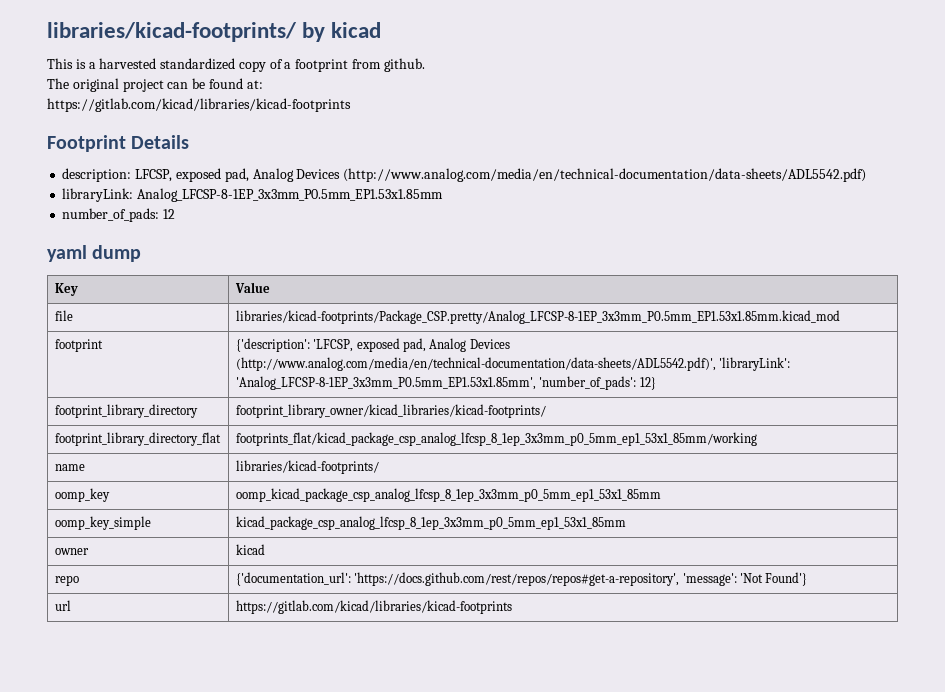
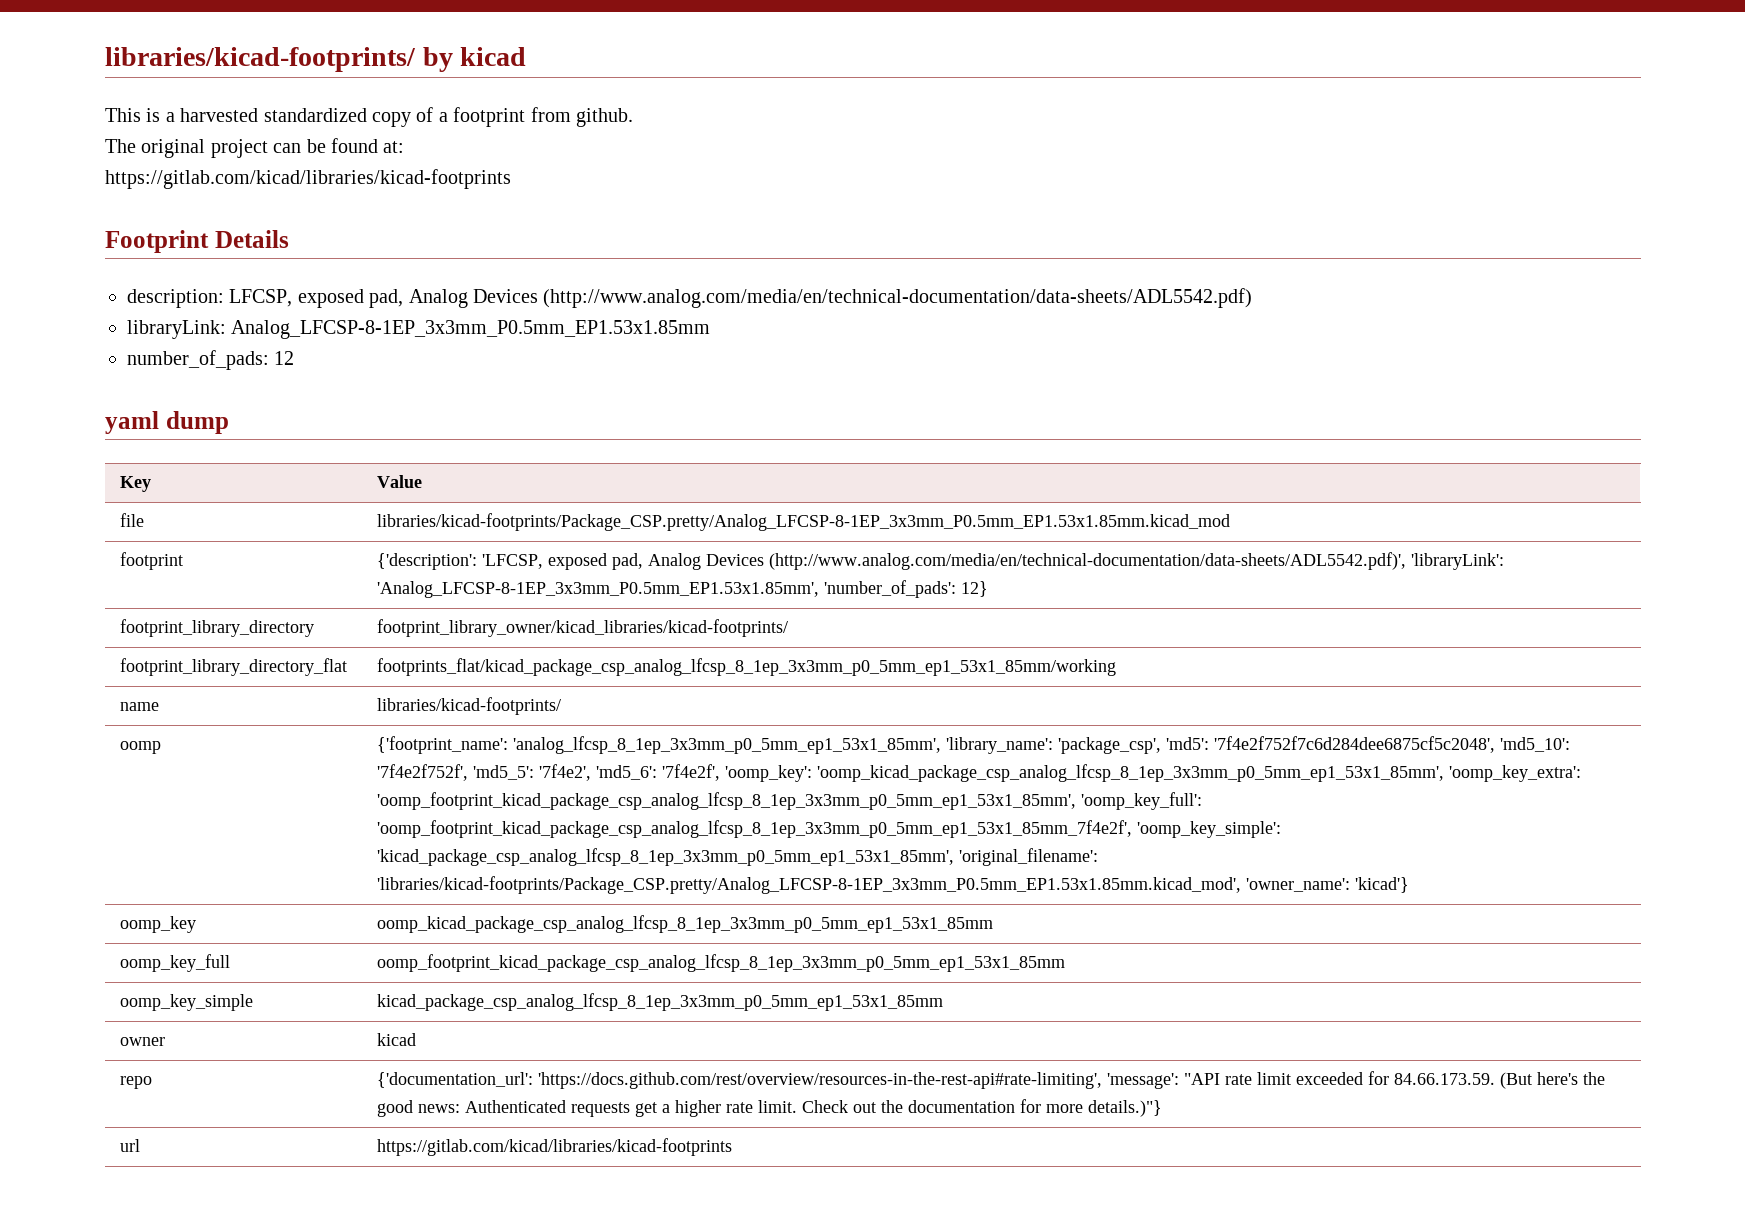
(379, 467) none -> [119,741,161,754] [376,736,1570,754] [376,764,1581,782] [376,792,1202,810] [376,820,1281,838] [376,848,1098,866] [376,876,1409,894] // oomp | {'footprint_name': 'analog_lfcsp_8_1ep_3x3mm_p0_5mm_ep1_53x1_85mm', 'library_name': 'package_csp', 'md5': '7f4e2f752f7c6d284dee6875cf5c2048', 'md5_10': '7f4e2f752f', 'md5_5': '7f4e2', 'md5_6': '7f4e2f', 'oomp_key': 'oomp_kicad_package_csp_analog_lfcsp_8_1ep_3x3mm_p0_5mm_ep1_53x1_85mm', 'oomp_key_extra': 'oomp_footprint_kicad_package_csp_analog_lfcsp_8_1ep_3x3mm_p0_5mm_ep1_53x1_85mm', 'oomp_key_full': 'oomp_footprint_kicad_package_csp_analog_lfcsp_8_1ep_3x3mm_p0_5mm_ep1_53x1_85mm_7f4e2f', 'oomp_key_simple': 'kicad_package_csp_analog_lfcsp_8_1ep_3x3mm_p0_5mm_ep1_53x1_85mm', 'original_filename': 'libraries/kicad-footprints/Package_CSP.pretty/Analog_LFCSP-8-1EP_3x3mm_P0.5mm_EP1.53x1.85mm.kicad_mod', 'owner_name': 'kicad'}
(661, 495) none -> [119,954,230,972] [376,954,1065,972] // oomp_key_full | oomp_footprint_kicad_package_csp_analog_lfcsp_8_1ep_3x3mm_p0_5mm_ep1_53x1_85mm
[354,572,808,586] 'https://docs.github.com/rest/repos/repos#get-a-repository', 'message': 'Not Found'} -> [537,1071,1605,1089] [376,1099,1162,1117] 'https://docs.github.com/rest/overview/resources-in-the-rest-api#rate-limiting', 'message': "API rate limit exceeded for 84.66.173.59. (But here's the good news: Authenticated requests get a higher rate limit. Check out the documentation for more details.)"}

